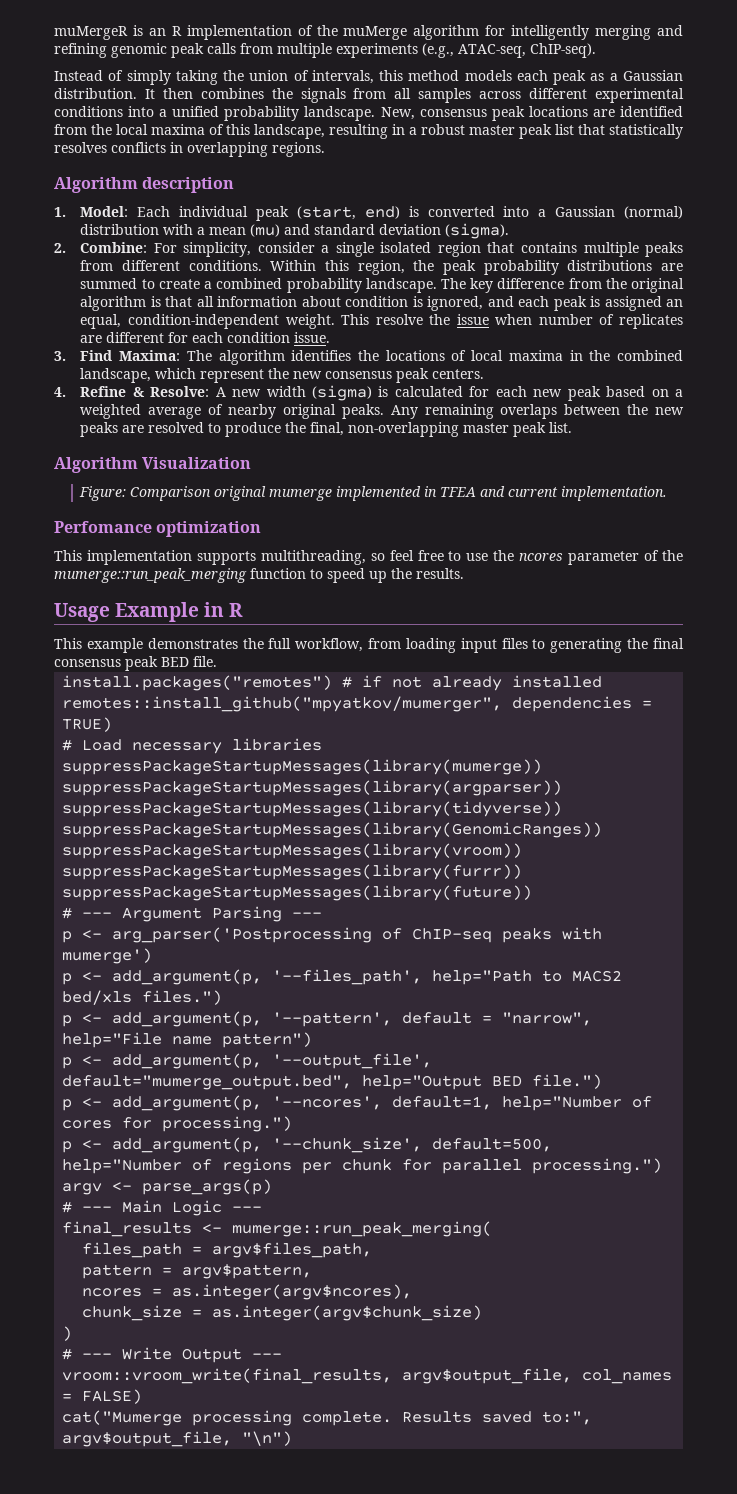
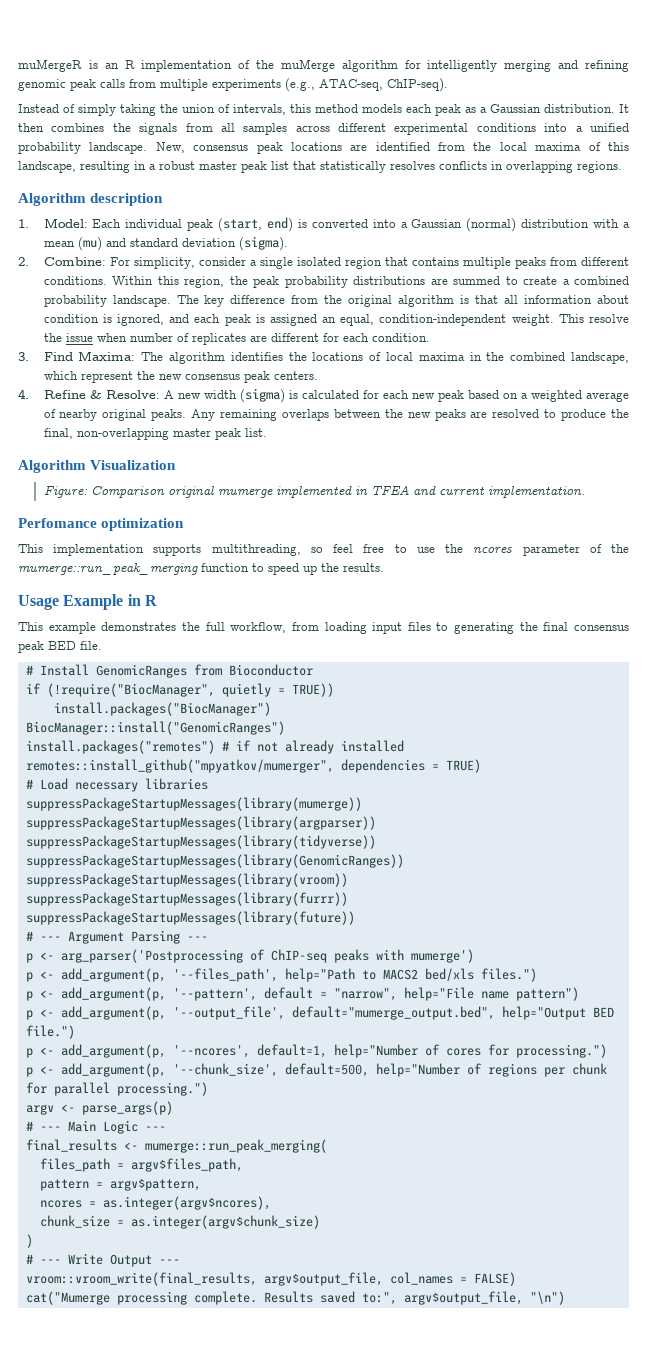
[227,332,331,343] condition issue. -> [371,333,430,342] condition.
(217, 661) none -> [25,664,313,678] [25,683,334,697] [53,702,271,716] [25,721,285,735] // # Install GenomicRanges from Bioconductor // if (!require("BiocManager", quietly = TRUE)) // install.packages("BiocManager") // BiocManager::install("GenomicRanges")

